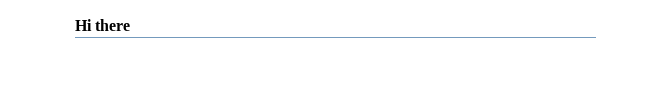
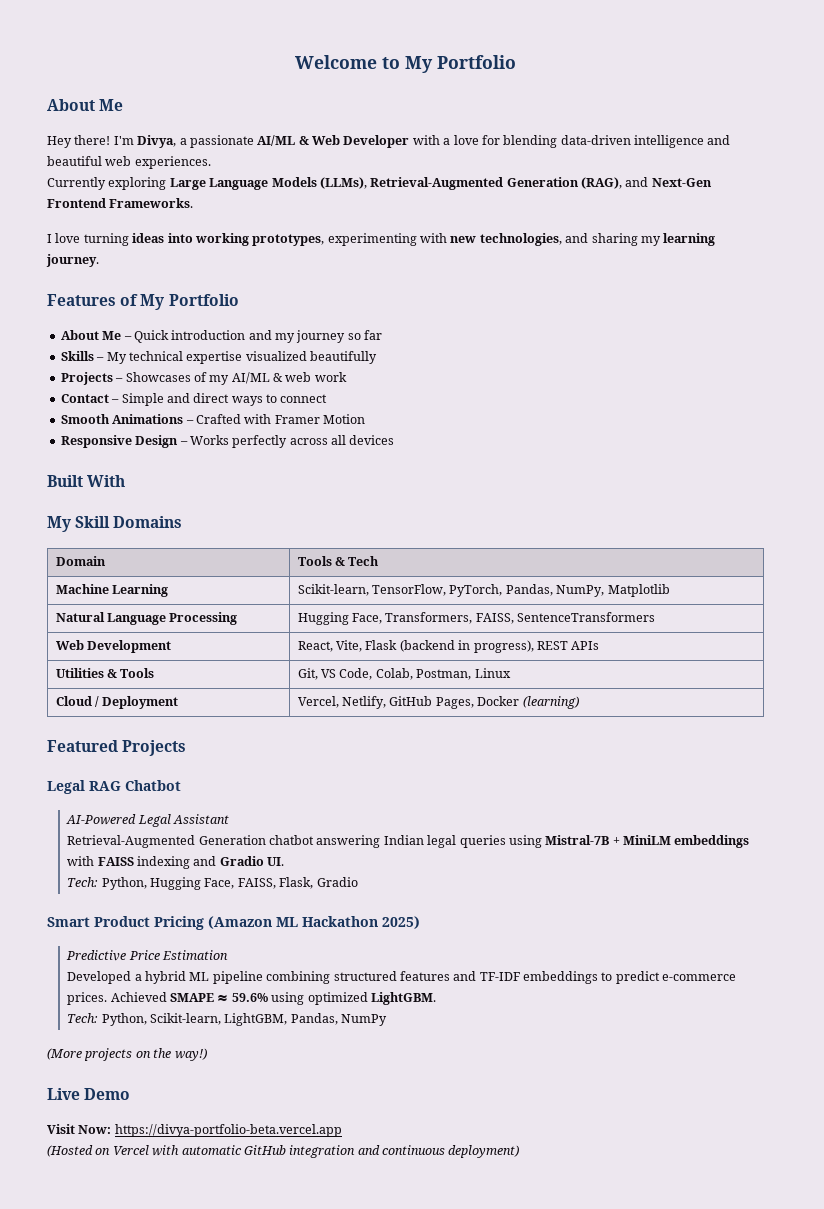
[75,19,131,31] Hi there -> [295,55,516,73] [47,99,124,111] [47,135,731,148] [47,156,211,169] [47,177,712,190] [47,198,194,208] [47,233,716,246] [46,254,99,267] [47,294,239,310] [60,330,383,343] [60,351,377,364] [60,372,347,385] [60,393,328,406] [60,414,365,424] [60,435,395,448] [47,475,126,487] [47,516,183,532] [55,556,106,566] [297,556,380,566] [55,584,169,597] [297,584,670,597] [55,612,238,625] [297,612,656,625] [55,640,172,653] [297,640,600,653] [55,668,155,678] [297,668,511,680] [55,696,179,709] [297,696,579,709] [47,740,187,756] [47,780,181,794] [66,814,229,827] [67,835,750,848] [67,856,285,869] [67,877,358,890] [47,916,420,930] [66,950,228,961] [67,971,737,984] [67,992,436,1005] [67,1013,388,1026] [47,1048,207,1061] [47,1088,131,1100] [47,1124,342,1137] [47,1145,520,1158] Welcome to My Portfolio // About Me // Hey there! I'm Divya, a passionate AI/ML & Web Developer with a love for blending data-driven intelligence and beautiful web experiences. // Currently exploring Large Language Models (LLMs), Retrieval-Augmented Generation (RAG), and Next-Gen Frontend Frameworks. // I love turning ideas into working prototypes, experimenting with new technologies, and sharing my learning journey. // Features of My Portfolio // About Me – Quick introduction and my journey so far // Skills – My technical expertise visualized beautifully // Projects – Showcases of my AI/ML & web work // Contact – Simple and direct ways to connect // Smooth Animations – Crafted with Framer Motion // Responsive Design – Works perfectly across all devices // Built With // My Skill Domains // Domain | Tools & Tech // Machine Learning | Scikit-learn, TensorFlow, PyTorch, Pandas, NumPy, Matplotlib // Natural Language Processing | Hugging Face, Transformers, FAISS, SentenceTransformers // Web Development | React, Vite, Flask (backend in progress), REST APIs // Utilities & Tools | Git, VS Code, Colab, Postman, Linux // Cloud / Deployment | Vercel, Netlify, GitHub Pages, Docker (learning) // Featured Projects // Legal RAG Chatbot // AI-Powered Legal Assistant // Retrieval-Augmented Generation chatbot answering Indian legal queries using Mistral-7B + MiniLM embeddings with FAISS indexing and Gradio UI. // Tech: Python, Hugging Face, FAISS, Flask, Gradio // Smart Product Pricing (Amazon ML Hackathon 2025) // Predictive Price Estimation // Developed a hybrid ML pipeline combining structured features and TF-IDF embeddings to predict e-commerce prices. Achieved SMAPE ≈ 59.6% using optimized LightGBM. // Tech: Python, Scikit-learn, LightGBM, Pandas, NumPy // (More projects on the way!) // Live Demo // Visit Now: https://divya-portfolio-beta.vercel.app // (Hosted on Vercel with automatic GitHub integration and continuous deployment)

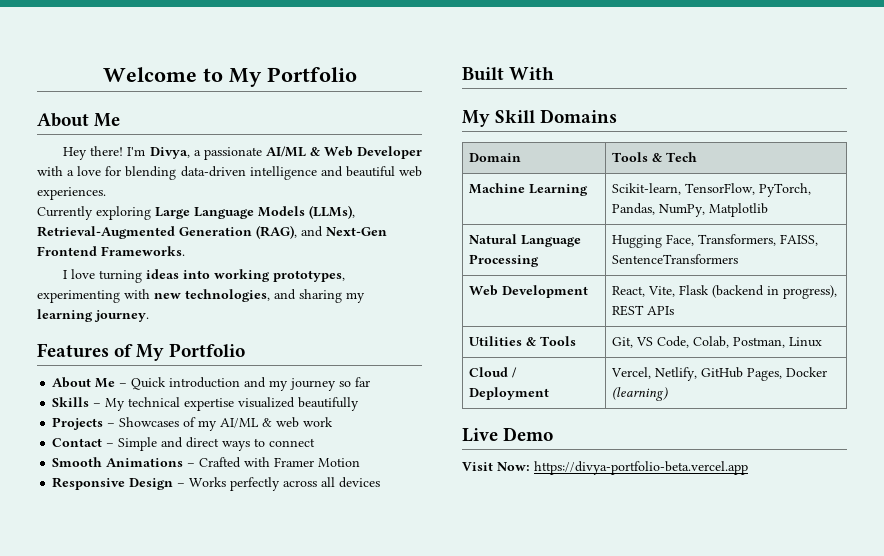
[47,740,187,756] [47,780,181,794] [66,814,229,827] [67,835,750,848] [67,856,285,869] [67,877,358,890] [47,916,420,930] [66,950,228,961] [67,971,737,984] [67,992,436,1005] [67,1013,388,1026] [47,1048,207,1061] // Featured Projects // Legal RAG Chatbot // AI-Powered Legal Assistant // Retrieval-Augmented Generation chatbot answering Indian legal queries using Mistral-7B + MiniLM embeddings with FAISS indexing and Gradio UI. // Tech: Python, Hugging Face, FAISS, Flask, Gradio // Smart Product Pricing (Amazon ML Hackathon 2025) // Predictive Price Estimation // Developed a hybrid ML pipeline combining structured features and TF-IDF embeddings to predict e-commerce prices. Achieved SMAPE ≈ 59.6% using optimized LightGBM. // Tech: Python, Scikit-learn, LightGBM, Pandas, NumPy // (More projects on the way!) -> (668, 394) none
[47,1145,520,1158] // (Hosted on Vercel with automatic GitHub integration and continuous deployment) -> (748, 468) none

